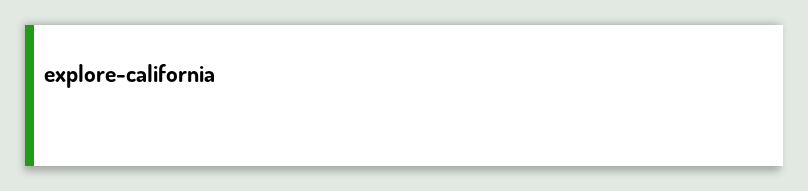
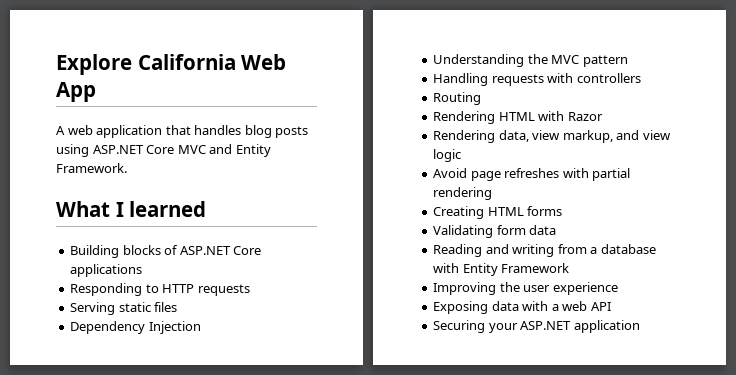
[44,64,215,88] explore-california -> [56,54,287,75] [56,82,96,102] [56,125,309,138] [56,144,271,157] [56,163,127,173] [56,201,207,217] [70,245,262,258] [70,264,143,277] [70,283,250,296] [70,302,178,315] [70,321,201,334] [433,54,628,67] [433,73,641,86] [433,92,482,105] [433,111,603,124] [433,130,671,143] [433,149,462,162] [433,168,631,181] [433,187,493,200] [433,206,563,219] [433,225,557,238] [433,244,656,257] [433,263,570,276] [433,282,618,295] [433,301,611,314] [433,320,640,333] Explore California Web App // A web application that handles blog posts using ASP.NET Core MVC and Entity Framework. // What I learned // Building blocks of ASP.NET Core applications // Responding to HTTP requests // Serving static files // Dependency Injection // Understanding the MVC pattern // Handling requests with controllers // Routing // Rendering HTML with Razor // Rendering data, view markup, and view logic // Avoid page refreshes with partial rendering // Creating HTML forms // Validating form data // Reading and writing from a database with Entity Framework // Improving the user experience // Exposing data with a web API // Securing your ASP.NET application

